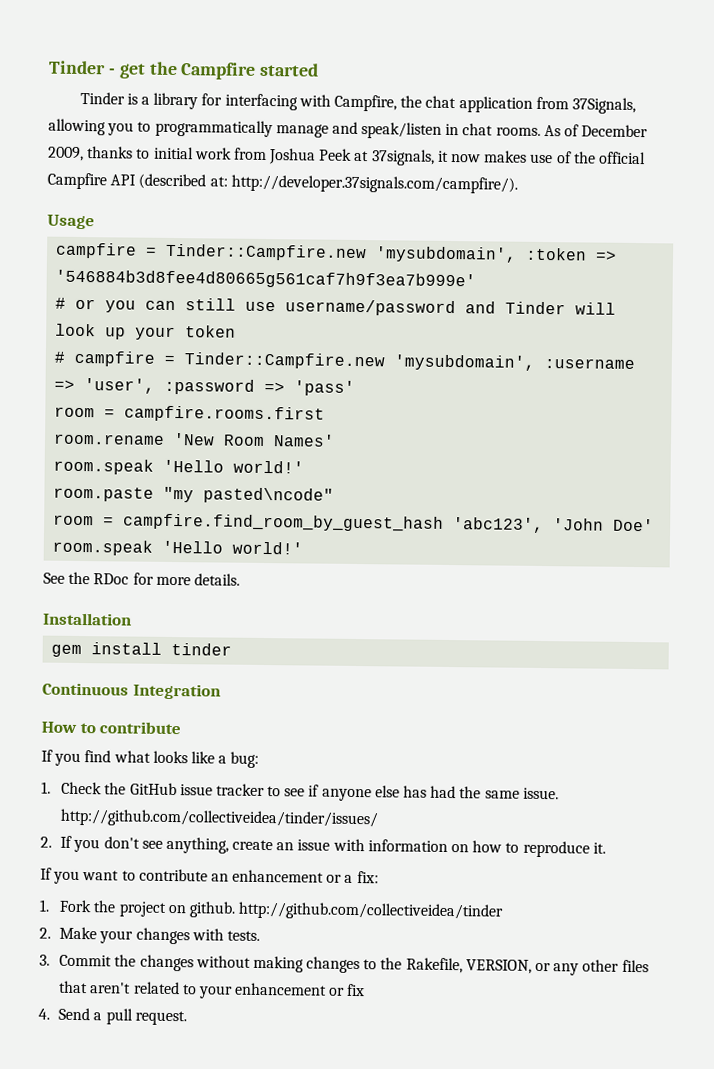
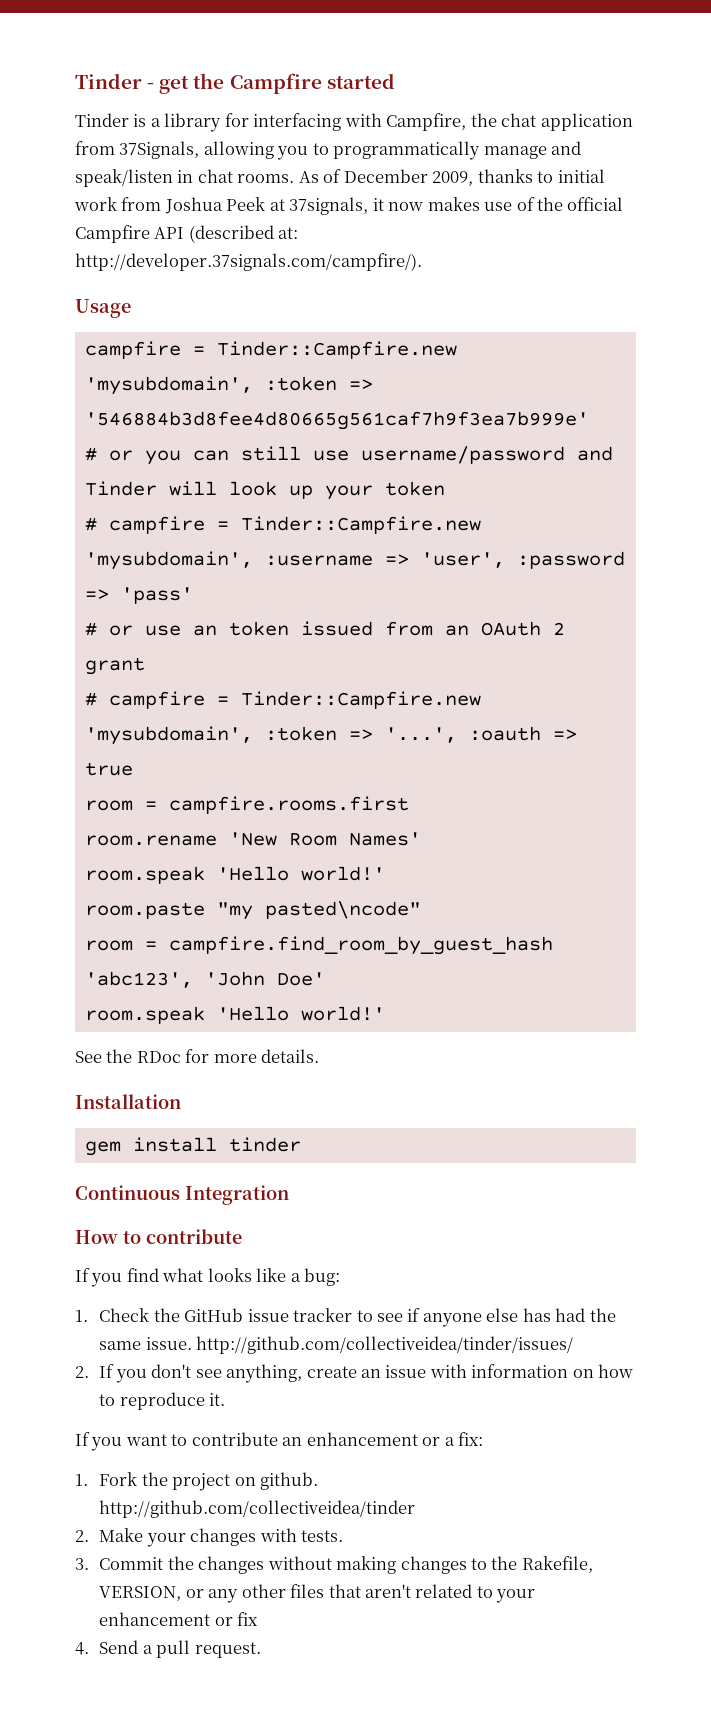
(356, 388) none -> [84,621,565,636] [84,657,145,675] [84,691,481,709] [84,726,577,745] [84,762,133,776] // # or use an token issued from an OAuth 2 grant // # campfire = Tinder::Campfire.new 'mysubdomain', :token => '...', :oauth => true

